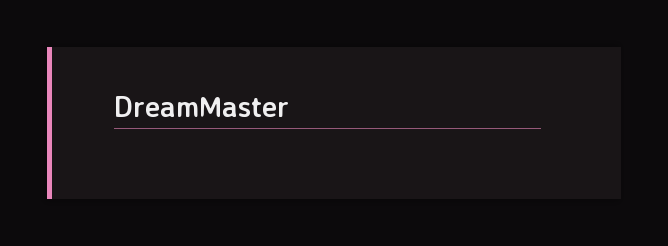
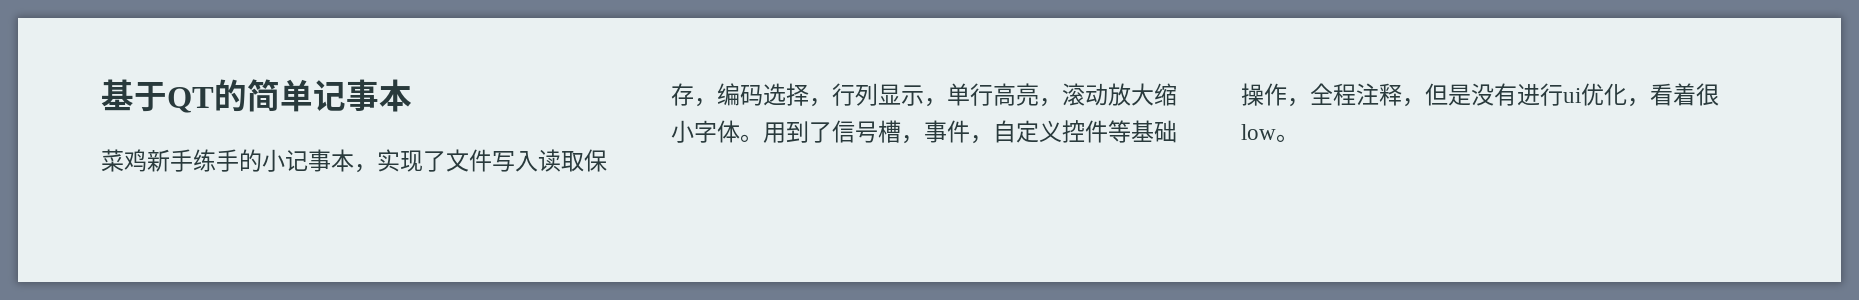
[114,96,289,117] DreamMaster -> [101,79,412,113] [101,149,607,173] [671,83,1177,107] [671,120,1177,144] [1241,83,1719,107] [1241,124,1299,142] 基于QT的简单记事本 // 菜鸡新手练手的小记事本，实现了文件写入读取保存，编码选择，行列显示，单行高亮，滚动放大缩小字体。用到了信号槽，事件，自定义控件等基础操作，全程注释，但是没有进行ui优化，看着很low。

